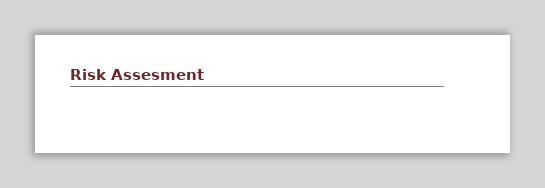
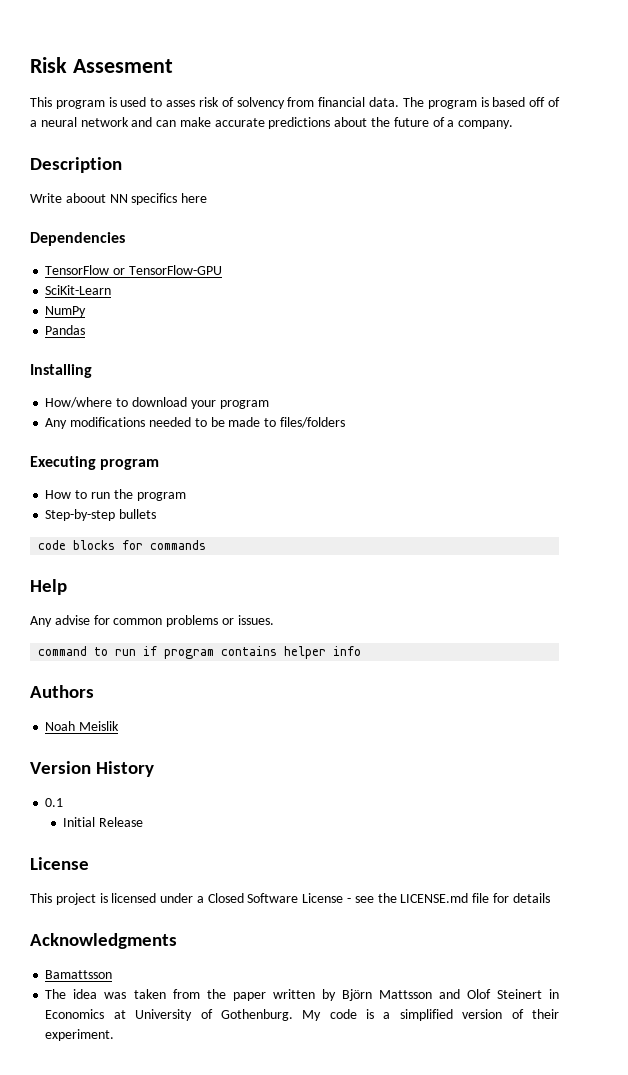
(204, 74) none -> [30,97,560,109] [30,117,514,129] [30,157,122,173] [30,193,208,205] [30,232,125,246] [45,265,222,275] [45,285,112,295] [45,306,87,317] [45,325,86,335] [30,364,92,378] [45,397,269,409] [45,417,345,429] [30,456,160,470] [45,489,186,501] [45,509,157,521] [38,540,207,550] [30,579,67,595] [30,615,274,627] [38,646,362,659] [30,685,94,698] [45,721,120,731] [30,761,155,777] [45,798,64,807] [63,817,143,827] [30,857,89,870] [30,893,550,905] [30,933,177,949] [45,970,113,979] [45,989,559,1001] [45,1009,559,1021] [45,1029,115,1041] // This program is used to asses risk of solvency from financial data. The program is based off of a neural network and can make accurate predictions about the future of a company. // Description // Write aboout NN specifics here // Dependencies // TensorFlow or TensorFlow-GPU // SciKit-Learn // NumPy // Pandas // Installing // How/where to download your program // Any modifications needed to be made to files/folders // Executing program // How to run the program // Step-by-step bullets // code blocks for commands // Help // Any advise for common problems or issues. // command to run if program contains helper info // Authors // Noah Meislik // Version History // 0.1 // Initial Release // License // This project is licensed under a Closed Software License - see the LICENSE.md file for details // Acknowledgments // Bamattsson // The idea was taken from the paper written by Björn Mattsson and Olof Steinert in Economics at University of Gothenburg. My code is a simplified version of their experiment.

